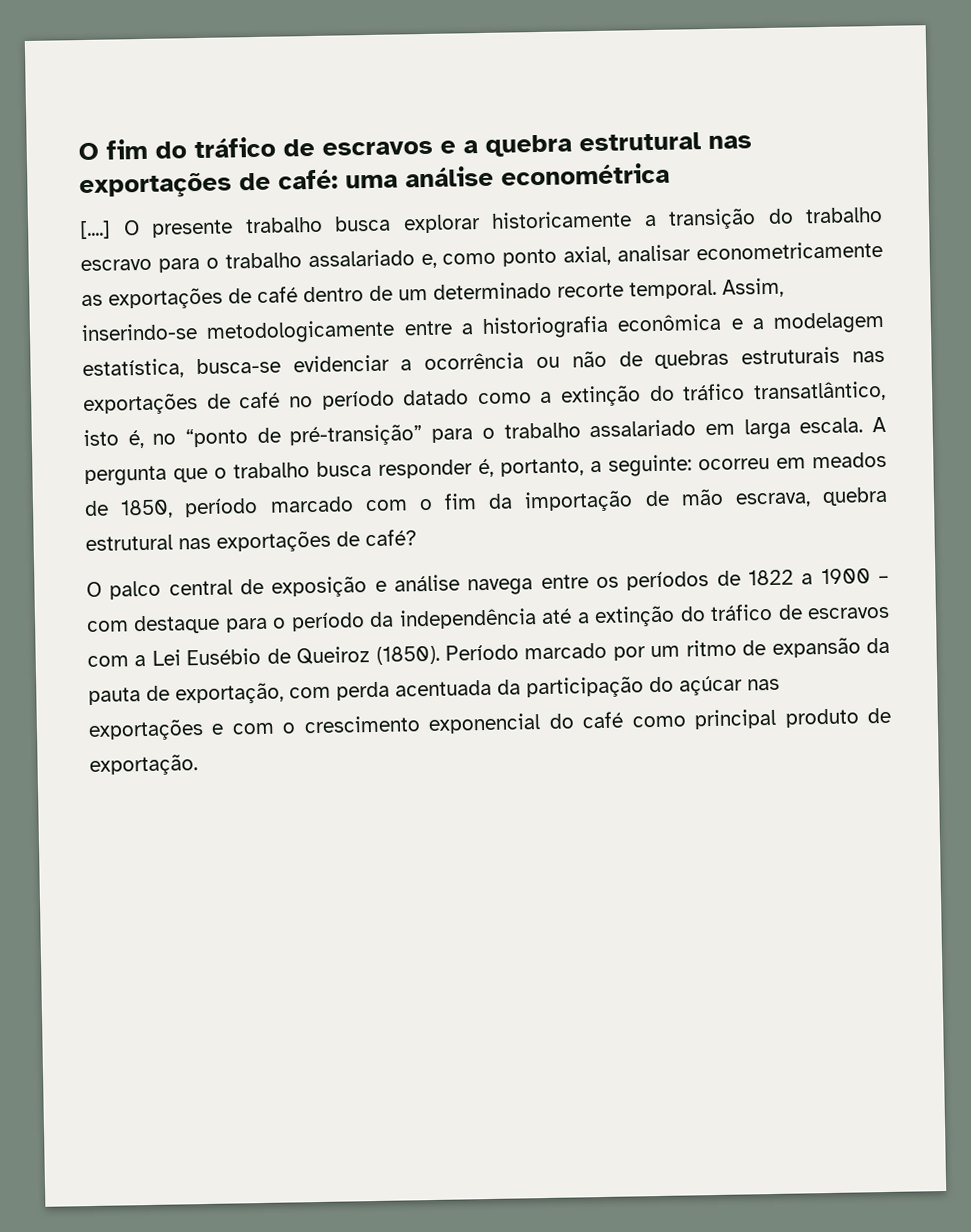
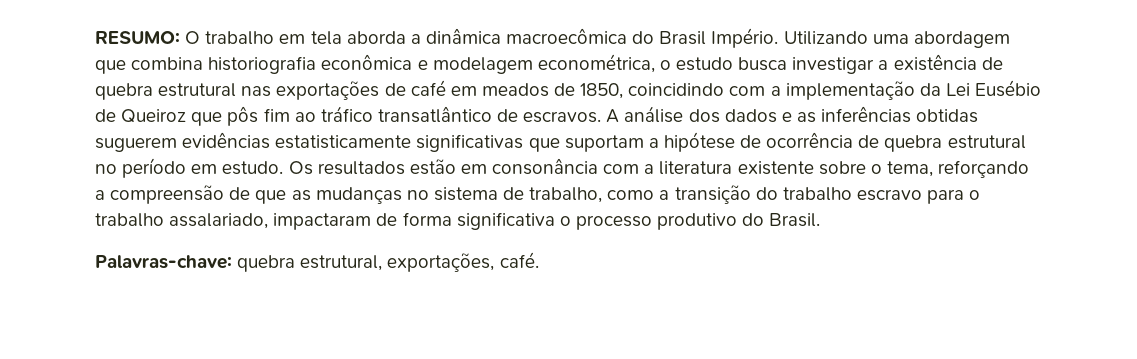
[78,132,752,161] [79,162,670,200] [79,210,632,240] O fim do tráfico de escravos e a quebra estrutural nas exportações de café: uma análise econométrica // [....] O presente trabalho busca explorar historicamente -> [95,28,1010,48] [95,54,1003,74] [95,80,1042,100] [95,106,979,126] [95,132,1026,152] [95,158,1030,178] [95,185,655,204] RESUMO: O trabalho em tela aborda a dinâmica macroecômica do Brasil Império. Utilizando uma abordagem que combina historiografia econômica e modelagem econométrica, o estudo busca investigar a existência de quebra estrutural nas exportações de café em meados de 1850, coincidindo com a implementação da Lei Eusébio de Queiroz que pôs fim ao tráfico transatlântico de escravos. A análise dos dados e as inferências obtidas suguerem evidências estatisticamente significativas que suportam a hipótese de ocorrência de quebra estrutural no período em estudo. Os resultados estão em consonância com a literatura existente sobre o tema, reforçando a compreensão de que as mudanças no sistema de trabalho, como
[307,240,883,269] [81,277,784,310] [81,311,885,344] [82,346,885,380] [83,380,886,416] [83,416,887,449] [84,451,887,487] [84,486,888,519] [85,529,417,553] [86,568,890,600] [87,603,890,635] [87,637,891,668] [88,675,780,706] [88,707,892,742] [89,754,198,777] assalariado e, como ponto axial, analisar econometricamente as exportações de café dentro de um determinado recorte temporal. Assim, inserindo-se metodologicamente entre a historiografia econômica e a modelagem estatística, busca-se evidenciar a ocorrência ou não de quebras estruturais nas exportações de café no período datado como a extinção do tráfico transatlântico, isto é, no “ponto de pré-transição” para o trabalho assalariado em larga escala. A pergunta que o trabalho busca responder é, portanto, a seguinte: ocorreu em meados de 1850, período marcado com o fim da importação de mão escrava, quebra estrutural nas exportações de café? // O palco central de exposição e análise navega entre os períodos de 1822 a 1900 – com destaque para o período da independência até a extinção do tráfico de escravos com a Lei Eusébio de Queiroz (1850). Período marcado por um ritmo de expansão da pauta de exportação, com perda acentuada da participação do açúcar nas exportações e com o crescimento exponencial do café como principal produto de exportação. -> [169,212,821,230] [95,252,539,272] assalariado, impactaram de forma significativa o processo produtivo do Brasil. // Palavras-chave: quebra estrutural, exportações, café.

